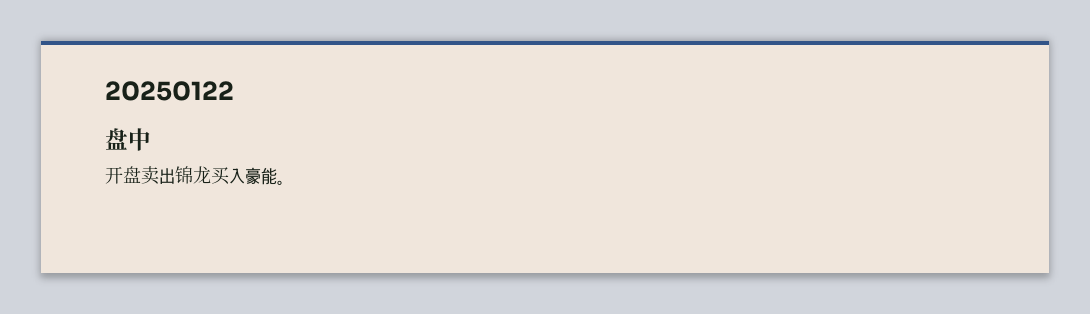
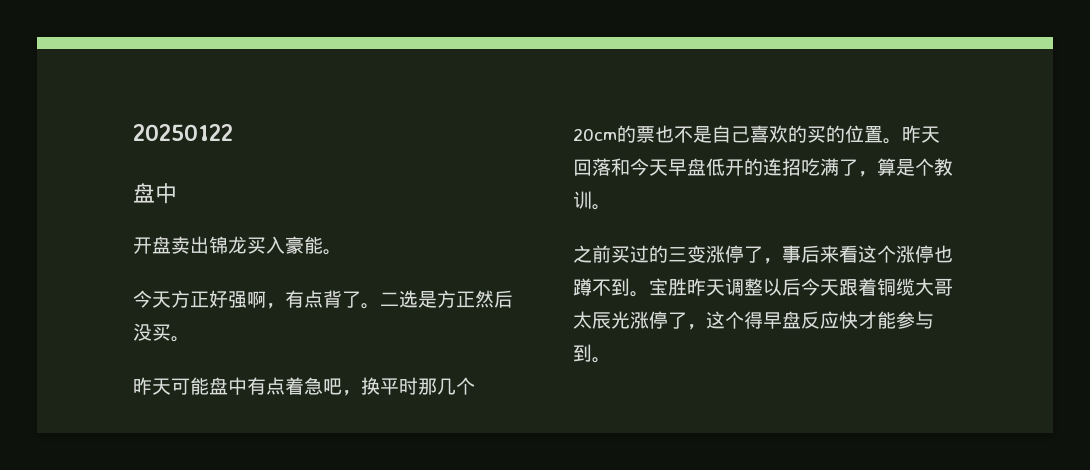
(285, 182) none -> [133,290,513,309] [133,323,190,342] [133,377,475,396] [573,125,940,144] [573,158,953,177] [573,191,611,210] [573,245,953,264] [573,278,953,297] [573,311,934,330] [573,344,611,363] // 今天方正好强啊，有点背了。二选是方正然后没买。 // 昨天可能盘中有点着急吧，换平时那几个20cm的票也不是自己喜欢的买的位置。昨天回落和今天早盘低开的连招吃满了，算是个教训。 // 之前买过的三变涨停了，事后来看这个涨停也蹲不到。宝胜昨天调整以后今天跟着铜缆大哥太辰光涨停了，这个得早盘反应快才能参与到。

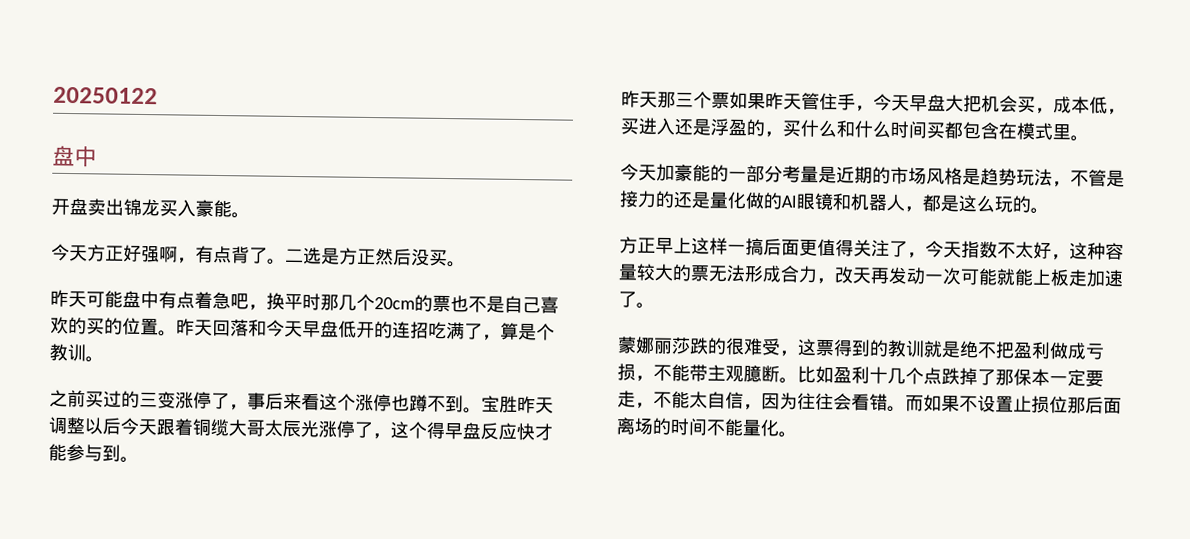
(611, 360) none -> [621,90,1126,116] [620,117,1089,142] [620,163,1125,188] [619,190,1049,215] [619,236,1124,261] [618,263,1124,288] [618,291,655,309] [617,336,1105,360] [617,363,1104,387] [617,390,1122,414] [616,417,797,438] // 昨天那三个票如果昨天管住手，今天早盘大把机会买，成本低，买进入还是浮盈的，买什么和什么时间买都包含在模式里。 // 今天加豪能的一部分考量是近期的市场风格是趋势玩法，不管是接力的还是量化做的AI眼镜和机器人，都是这么玩的。 // 方正早上这样一搞后面更值得关注了，今天指数不太好，这种容量较大的票无法形成合力，改天再发动一次可能就能上板走加速了。 // 蒙娜丽莎跌的很难受，这票得到的教训就是绝不把盈利做成亏损，不能带主观臆断。比如盈利十几个点跌掉了那保本一定要走，不能太自信，因为往往会看错。而如果不设置止损位那后面离场的时间不能量化。

